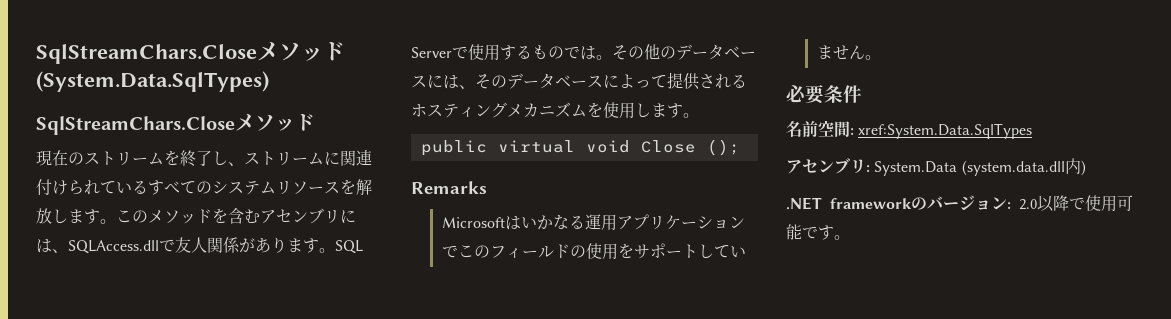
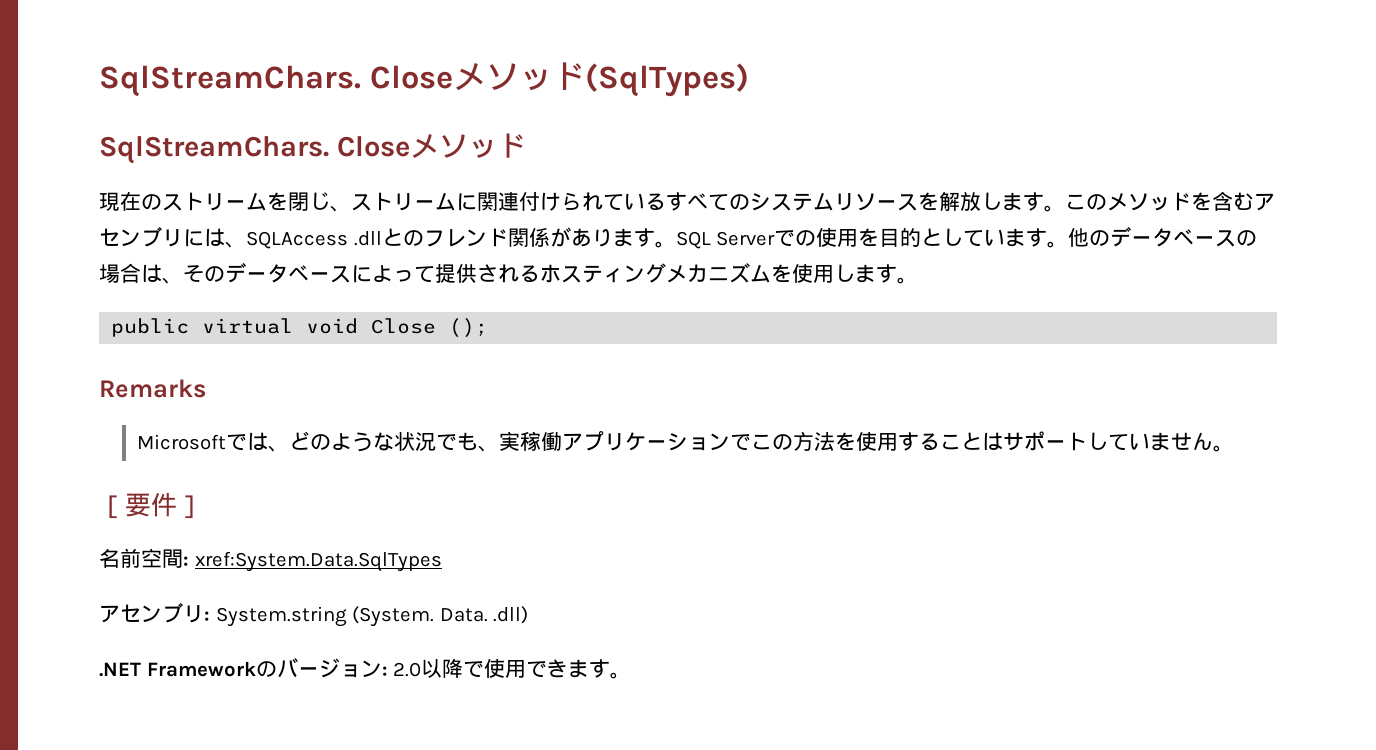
[36,42,345,64] [36,71,269,92] [36,116,235,135] SqlStreamChars.Closeメソッド(System.Data.SqlTypes) // SqlStreamChars.Close -> [99,62,749,97] [99,136,410,164] SqlStreamChars. Closeメソッド(SqlTypes) // SqlStreamChars. Close
[180,150,228,167] 終了し -> [288,192,330,211] 閉じ
[68,237,207,254] SQLAccess.dllで友人 -> [246,228,508,249] SQLAccess .dllとのフレンド
[468,44,644,61] 使用するものでは。その -> [795,227,1069,248] の使用を目的としています。
[427,74,443,88] に -> [1236,230,1258,246] [99,263,141,284] の場合
[504,214,617,231] はいかなる運用 -> [225,431,562,452] では、どのような状況でも、実稼働
[489,243,634,260] フィールドの使用を -> [792,431,1003,451] 方法を使用することは
[786,85,843,104] 必要条 -> [99,493,151,519] ［要
(862, 94) none -> [177,495,203,519] ］
[874,158,1086,176] System.Data (system.data.dll内) -> [215,606,529,627] System.string (System. Data. .dll)
[830,198,912,209] framework -> [146,661,256,677] Framework
[1117,195,1133,211] [786,224,818,240] 可能で -> [526,659,590,678] できま

